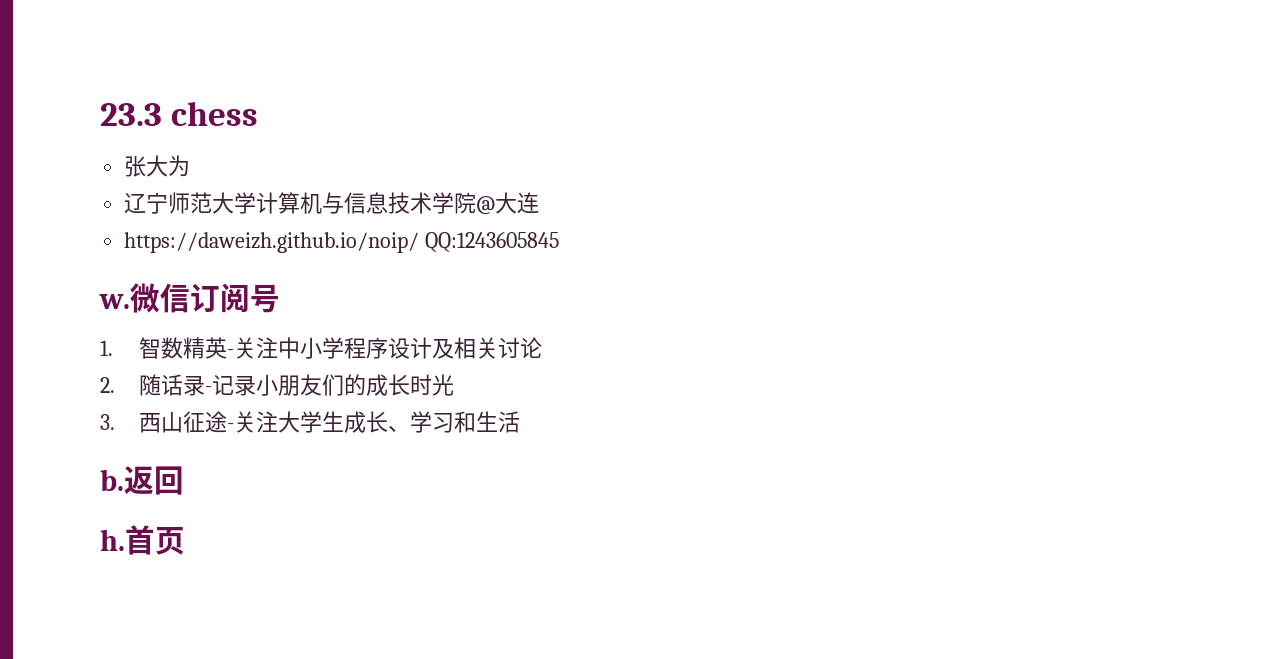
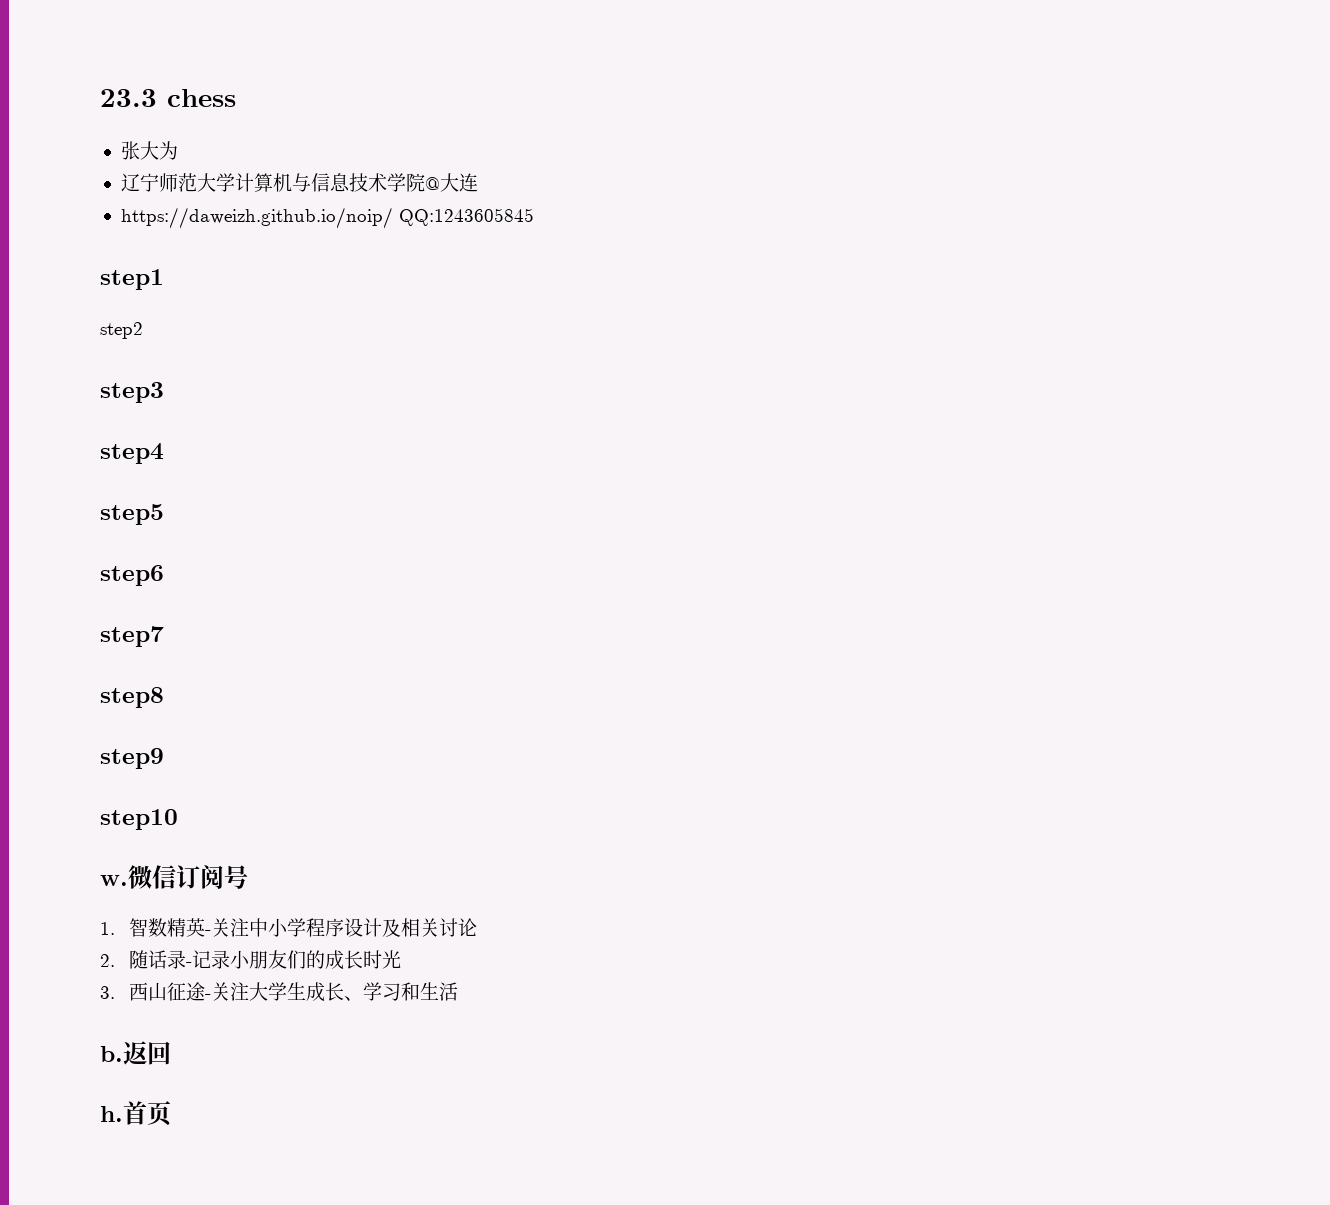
(560, 242) none -> [100,269,164,290] [100,322,143,339] [100,382,164,403] [100,443,164,464] [100,504,164,525] [100,565,164,586] [100,626,164,647] [100,687,164,708] [100,748,164,769] [100,809,178,830] // step1 // step2 // step3 // step4 // step5 // step6 // step7 // step8 // step9 // step10

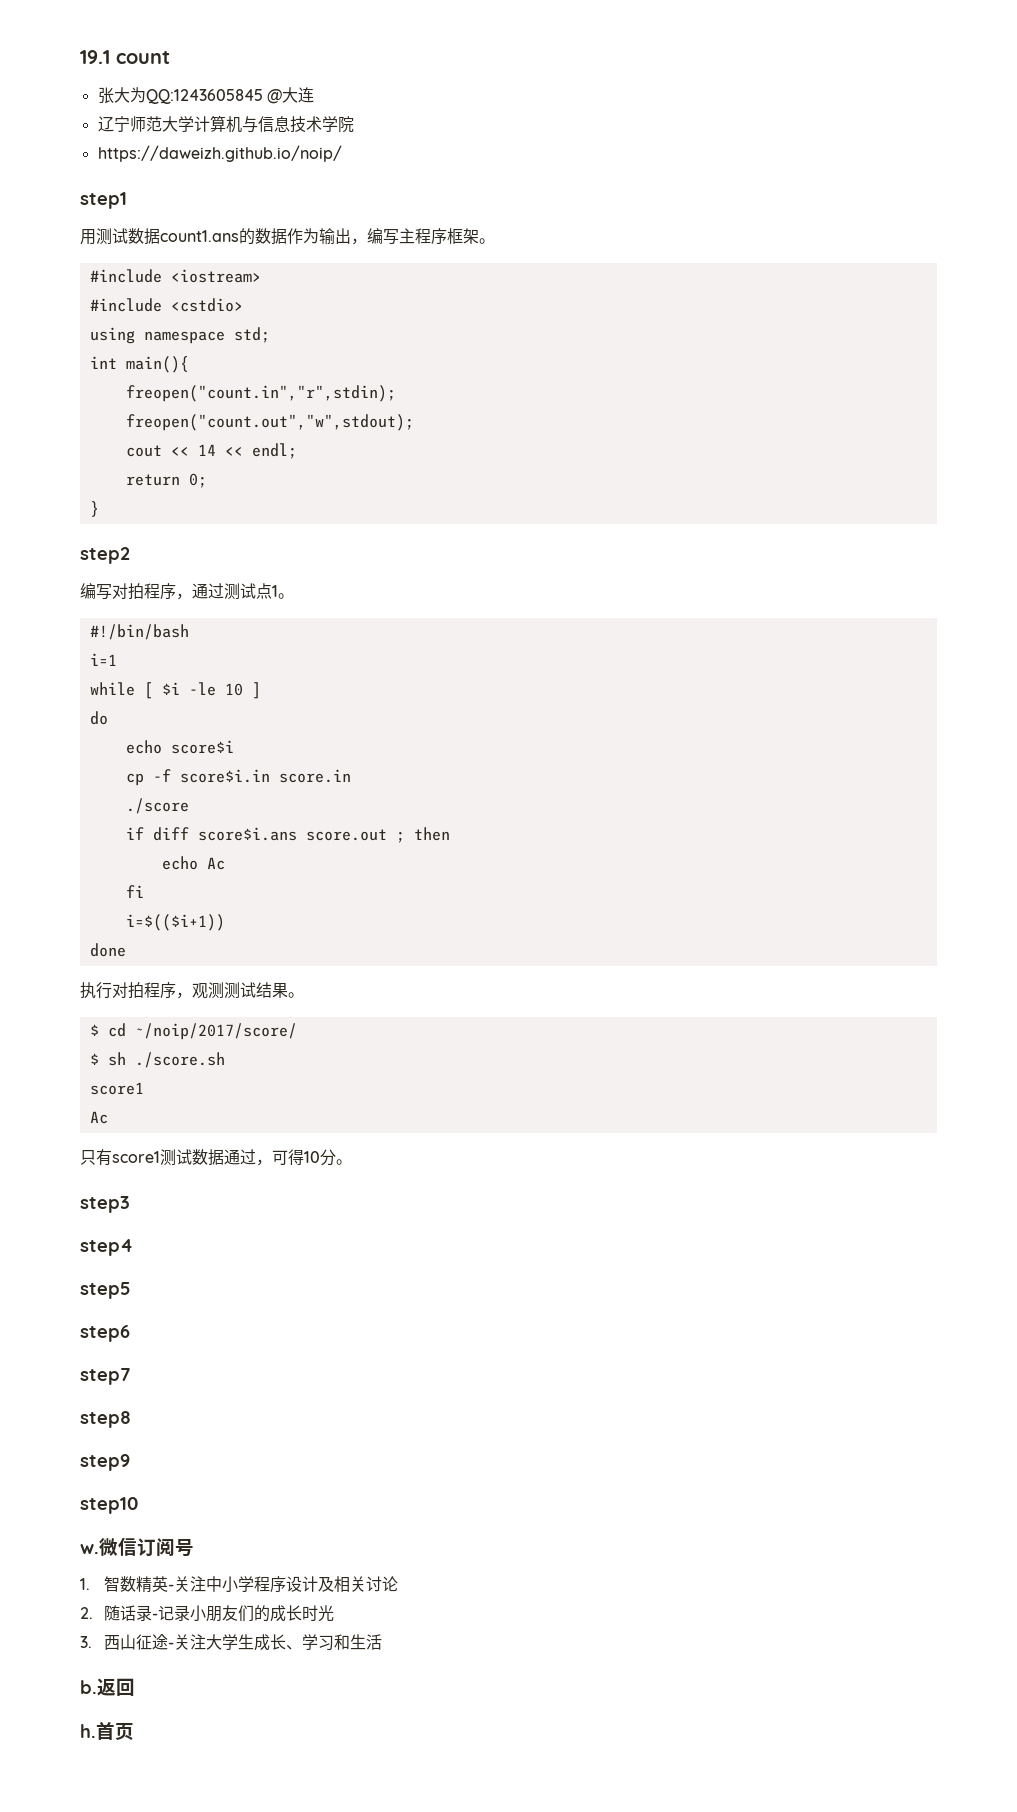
[100,89,236,107] 23.3 chess -> [80,50,170,64] 19.1 count
(178, 150) none -> [145,87,314,104] QQ:1243605845 @大连
[424,173,478,192] @大连 -> (354, 124) none
[398,208,534,226] QQ:1243605845 -> (342, 153) none
[100,322,143,339] step2 -> [80,228,495,245] [89,269,261,283] [89,298,243,312] [89,327,270,344] [89,356,189,373] [125,385,396,402] [125,414,414,431] [125,443,297,459] [125,473,207,488] [89,501,99,517] [80,547,130,564] [80,583,294,600] [89,624,189,640] [89,653,117,666] [89,682,261,699] [89,711,108,725] [125,740,234,754] [125,769,351,786] [125,798,189,814] [125,827,450,843] [161,856,225,870] [125,885,144,898] [125,914,225,931] [89,943,126,957] [80,982,304,999] [89,1023,297,1040] [89,1052,225,1068] [89,1082,144,1095] [89,1111,108,1124] [80,1149,352,1166] 用测试数据count1.ans的数据作为输出，编写主程序框架。 // #include <iostream> // #include <cstdio> // using namespace std; // int main(){ // freopen("count.in","r",stdin); // freopen("count.out","w",stdout); // cout << 14 << endl; // return 0; // } // step2 // 编写对拍程序，通过测试点1。 // #!/bin/bash // i=1 // while [ $i -le 10 ] // do // echo score$i // cp -f score$i.in score.in // ./score // if diff score$i.ans score.out ; then // echo Ac // fi // i=$(($i+1)) // done // 执行对拍程序，观测测试结果。 // $ cd ~/noip/2017/score/ // $ sh ./score.sh // score1 // Ac // 只有score1测试数据通过，可得10分。

